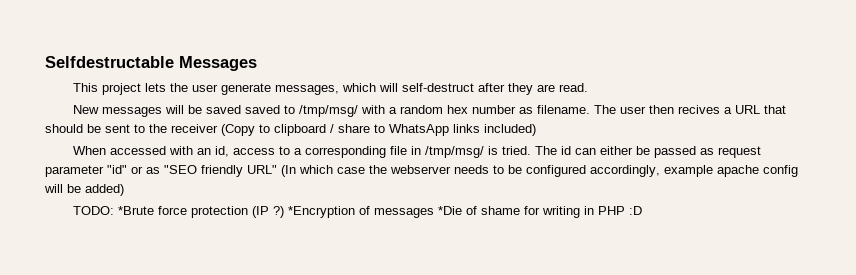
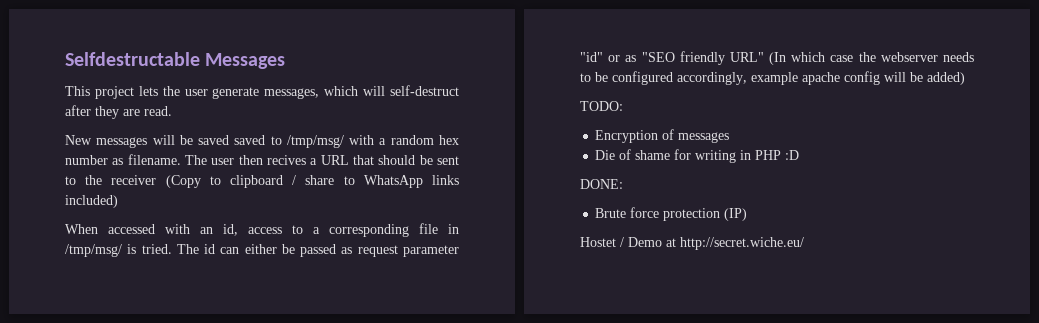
[118,206,356,218] *Brute force protection (IP ?) *Encryption -> [595,130,659,143] // Encryption
[438,206,463,215] *Die -> [595,150,616,160] // Die
(643, 210) none -> [580,179,623,189] [595,207,748,221] [580,237,804,250] // DONE: // Brute force protection (IP) // Hostet / Demo at http://secret.wiche.eu/

